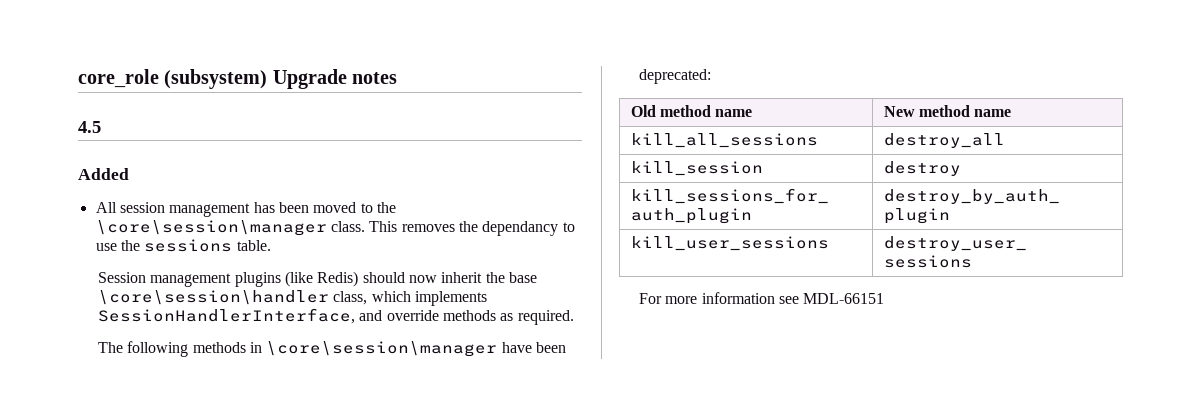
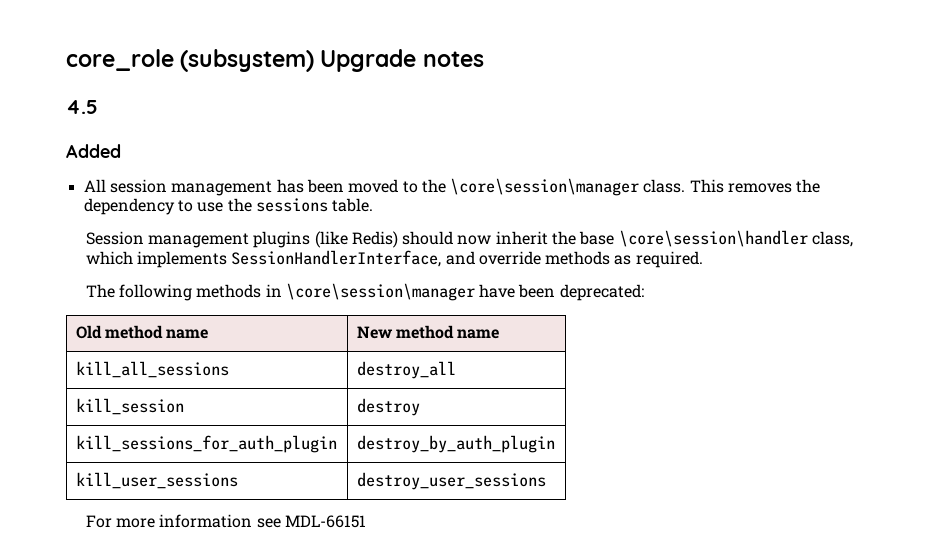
[482,221,559,236] dependancy -> [83,198,175,215] dependency

